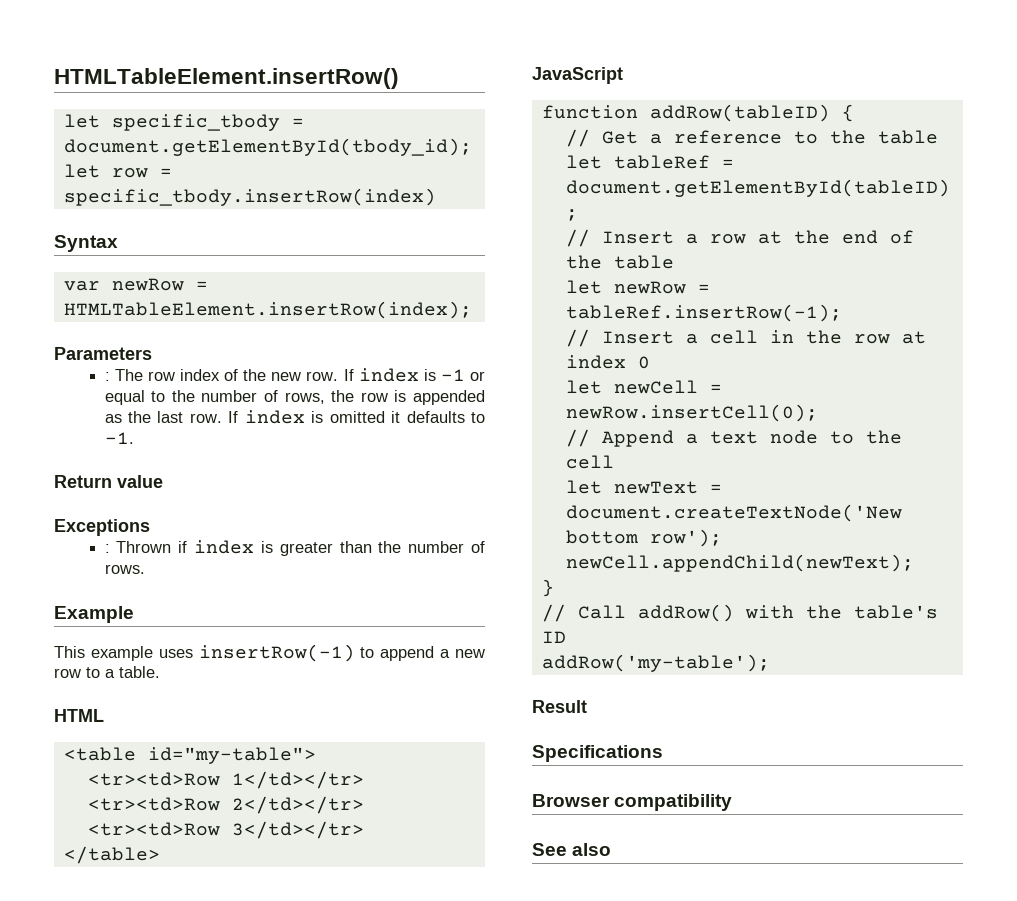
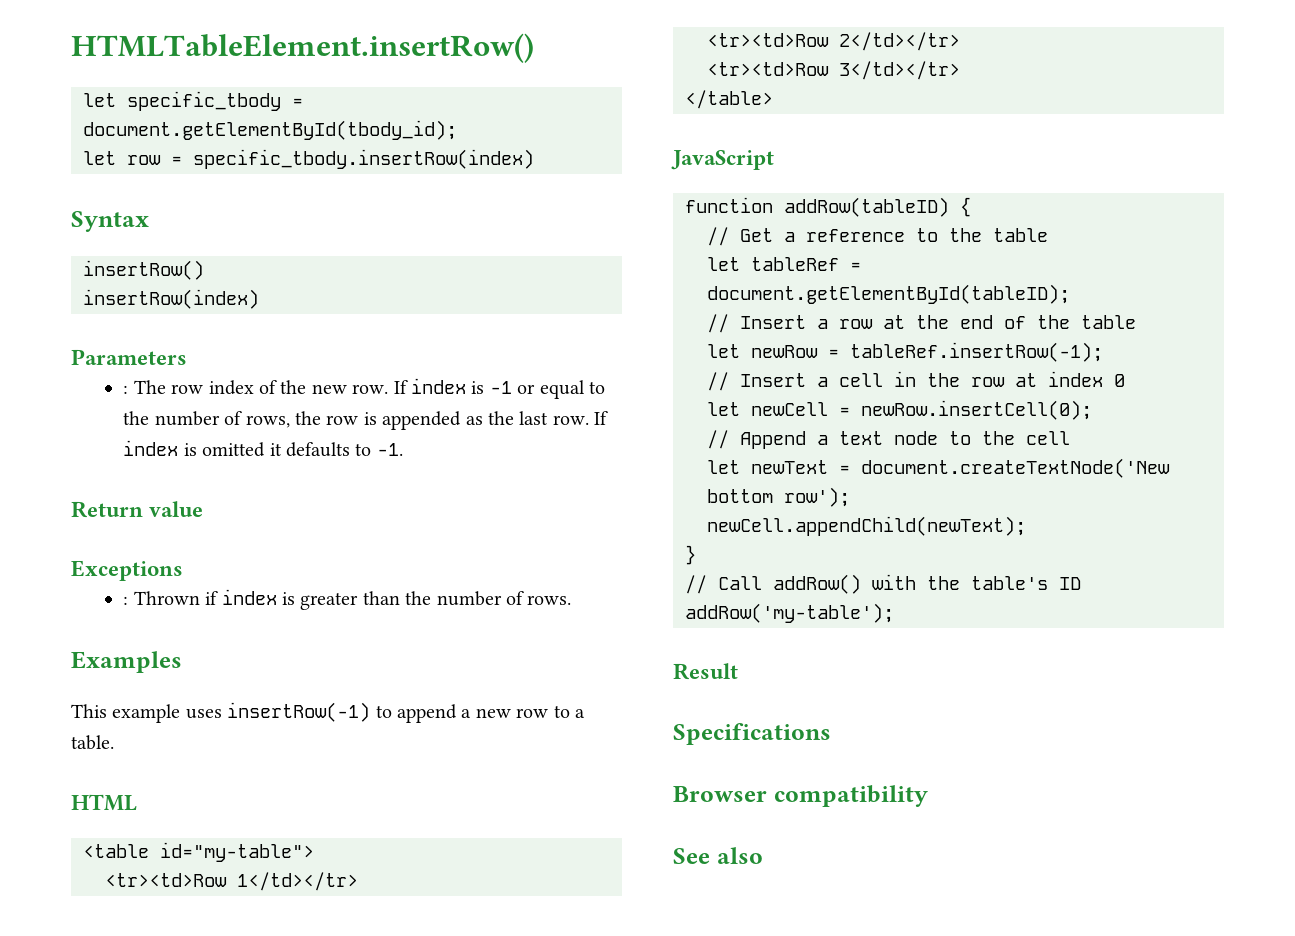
[63,278,208,291] [63,301,472,319] var newRow = HTMLTableElement.insertRow(index); -> [83,260,204,280] [83,289,259,309] insertRow() // insertRow(index)
[54,606,134,623] Example -> [71,651,182,673] Examples

